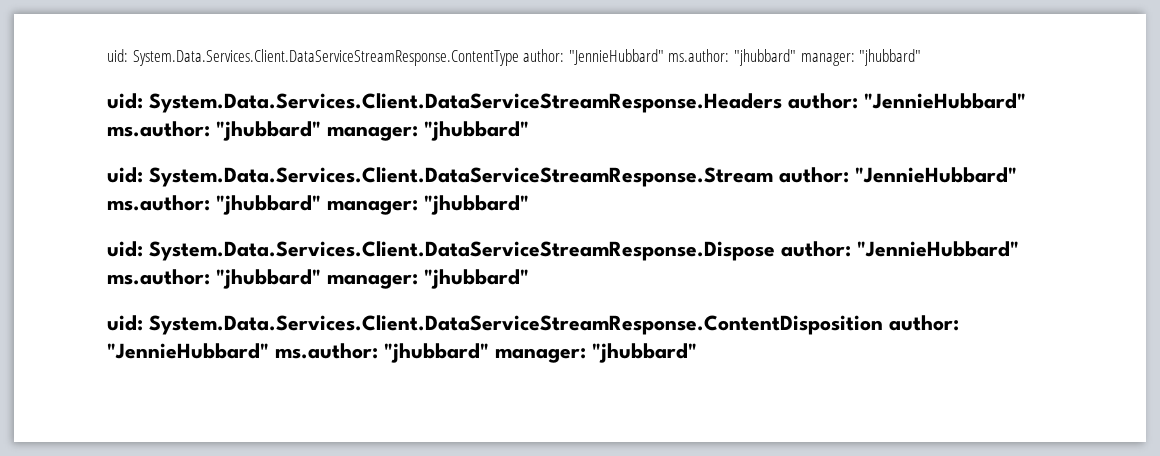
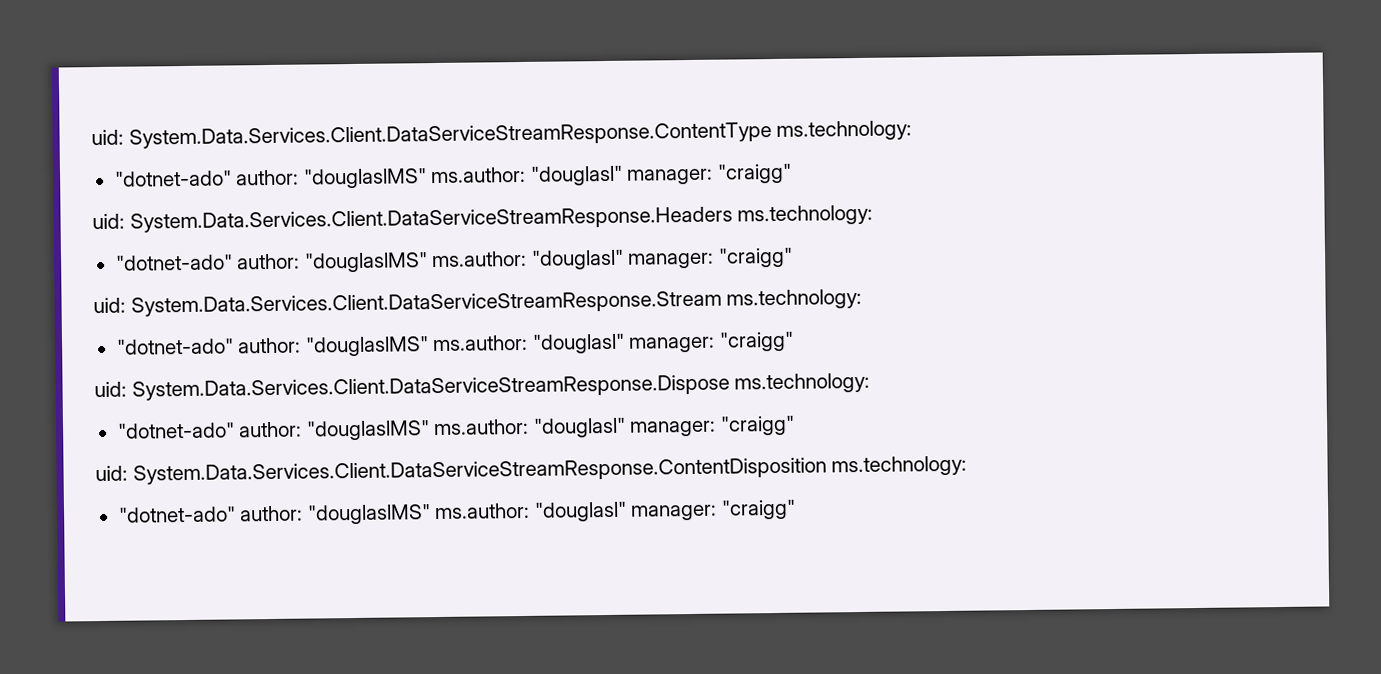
[523,49,922,66] [107,93,1026,113] [107,121,529,141] [107,167,1017,187] [107,195,529,215] [107,241,1019,261] [107,269,529,289] [107,315,959,335] [107,343,697,363] author: "JennieHubbard" ms.author: "jhubbard" manager: "jhubbard" // uid: System.Data.Services.Client.DataServiceStreamResponse.Headers author: "JennieHubbard" ms.author: "jhubbard" manager: "jhubbard" // uid: System.Data.Services.Client.DataServiceStreamResponse.Stream author: "JennieHubbard" ms.author: "jhubbard" manager: "jhubbard" // uid: System.Data.Services.Client.DataServiceStreamResponse.Dispose author: "JennieHubbard" ms.author: "jhubbard" manager: "jhubbard" // uid: System.Data.Services.Client.DataServiceStreamResponse.ContentDisposition author: "JennieHubbard" ms.author: "jhubbard" manager: "jhubbard" -> [776,120,913,141] [113,163,792,189] [92,204,874,233] [114,247,793,273] [93,288,863,317] [115,331,794,357] [94,372,871,401] [116,415,795,441] [95,455,968,485] [117,499,796,525] ms.technology: // "dotnet-ado" author: "douglaslMS" ms.author: "douglasl" manager: "craigg" // uid: System.Data.Services.Client.DataServiceStreamResponse.Headers ms.technology: // "dotnet-ado" author: "douglaslMS" ms.author: "douglasl" manager: "craigg" // uid: System.Data.Services.Client.DataServiceStreamResponse.Stream ms.technology: // "dotnet-ado" author: "douglaslMS" ms.author: "douglasl" manager: "craigg" // uid: System.Data.Services.Client.DataServiceStreamResponse.Dispose ms.technology: // "dotnet-ado" author: "douglaslMS" ms.author: "douglasl" manager: "craigg" // uid: System.Data.Services.Client.DataServiceStreamResponse.ContentDisposition ms.technology: // "dotnet-ado" author: "douglaslMS" ms.author: "douglasl" manager: "craigg"

